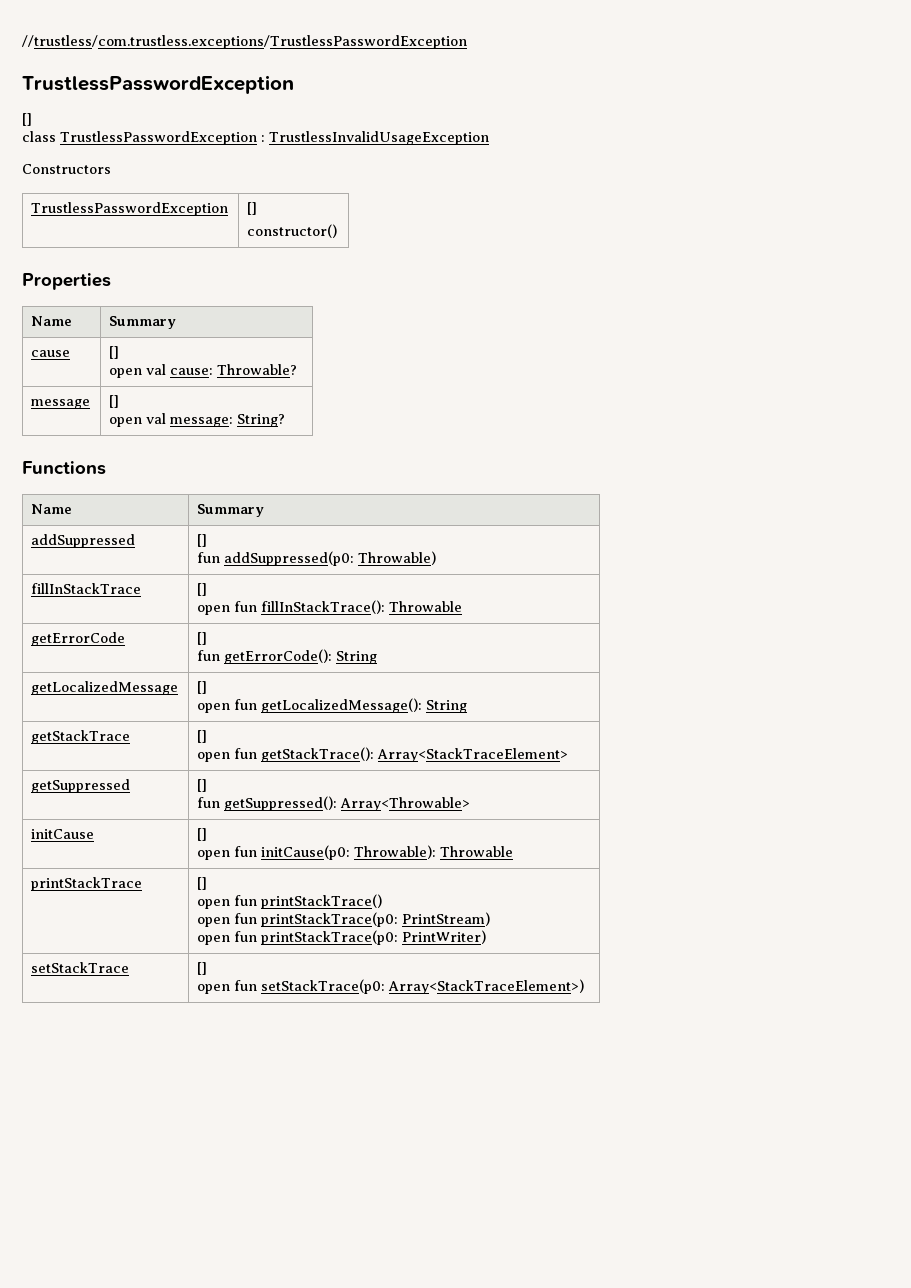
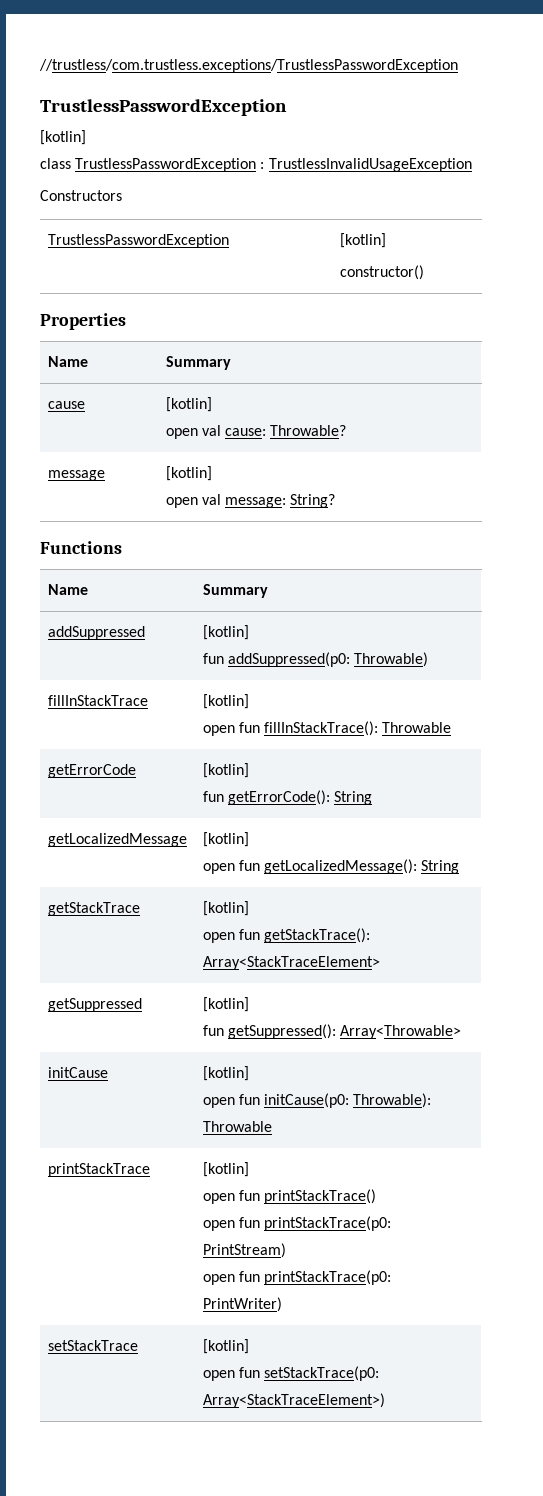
[22,113,32,126] [] -> [40,130,86,145] [kotlin]
[247,202,258,215] [] -> [339,233,386,248] [kotlin]
[109,346,120,359] [] -> [165,397,212,412] [kotlin]
[109,395,120,408] [] -> [165,466,212,481] [kotlin]
[197,534,208,547] [] -> [202,625,249,640] [kotlin]
[197,583,208,596] [] -> [202,694,249,709] [kotlin]
[197,632,208,645] [] -> [202,763,249,778] [kotlin]
[197,681,208,694] [] -> [202,832,249,847] [kotlin]
[197,730,208,743] [] -> [202,901,249,916] [kotlin]
[197,779,208,792] [] -> [202,997,249,1012] [kotlin]
[197,828,208,841] [] -> [202,1066,249,1081] [kotlin]
[197,877,208,890] [] -> [202,1162,249,1177] [kotlin]
[197,962,208,975] [] -> [202,1339,249,1354] [kotlin]

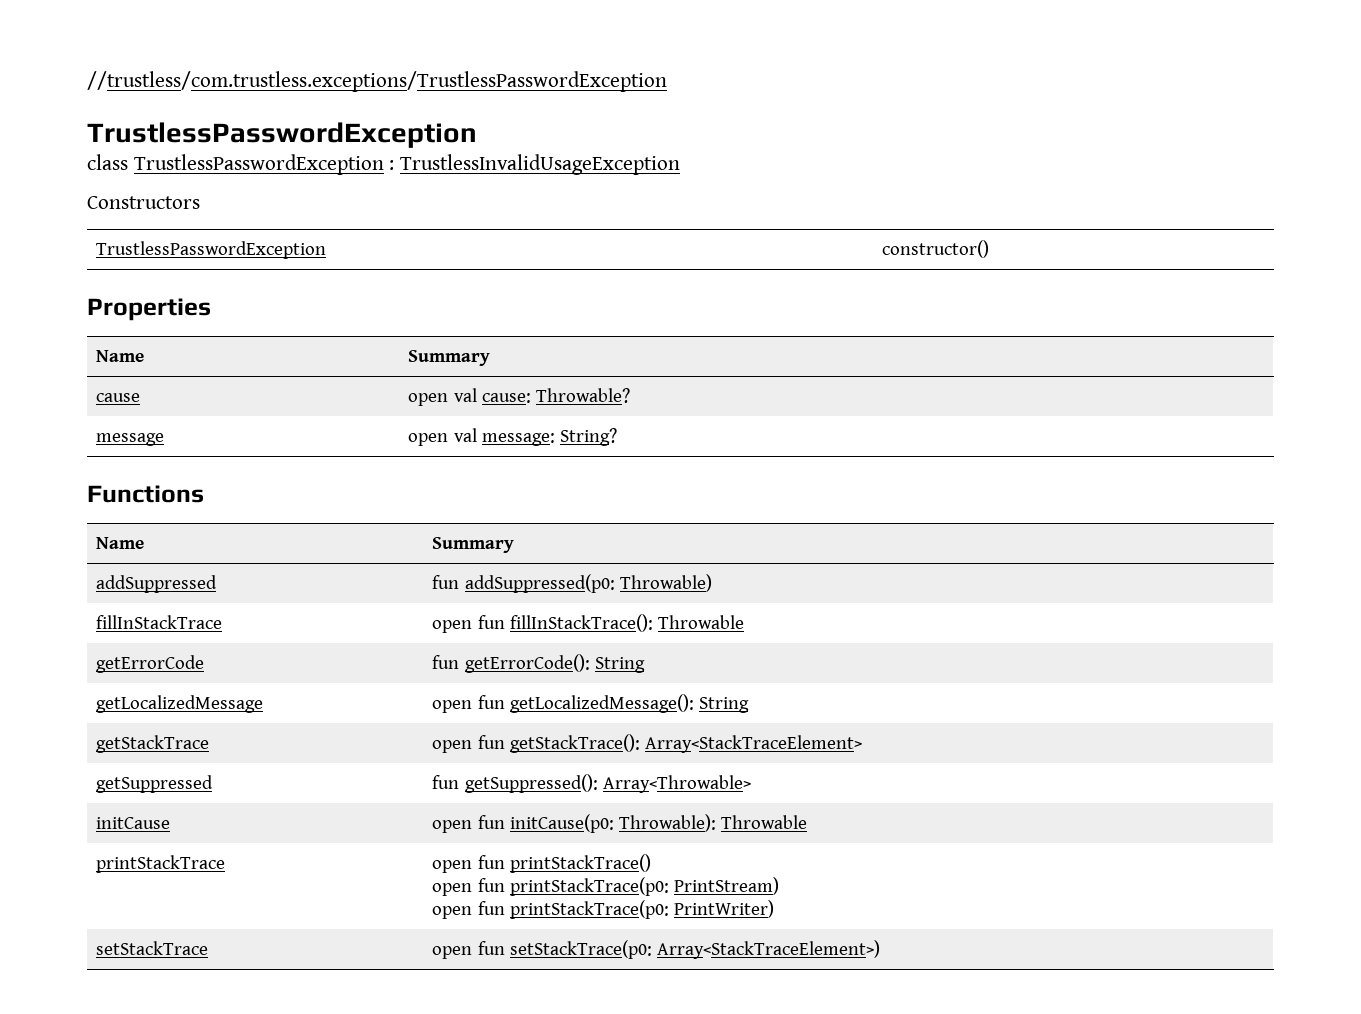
[40,130,86,145] // [kotlin] -> (477, 135) none
[339,233,386,248] [kotlin] // -> (327, 250) none
[165,397,212,412] [kotlin] // -> (141, 397) none
[165,466,212,481] [kotlin] // -> (165, 439) none
[202,625,249,640] [kotlin] // -> (218, 584) none
[202,694,249,709] [kotlin] // -> (223, 622) none
[202,763,249,778] [kotlin] // -> (205, 664) none
[202,832,249,847] [kotlin] // -> (264, 704) none
[202,901,249,916] [kotlin] // -> (210, 744) none
[202,997,249,1012] [kotlin] // -> (214, 784) none
[202,1066,249,1081] [kotlin] // -> (171, 823) none
[202,1162,249,1177] [kotlin] // -> (226, 864) none
[202,1339,249,1354] [kotlin] // -> (209, 948) none

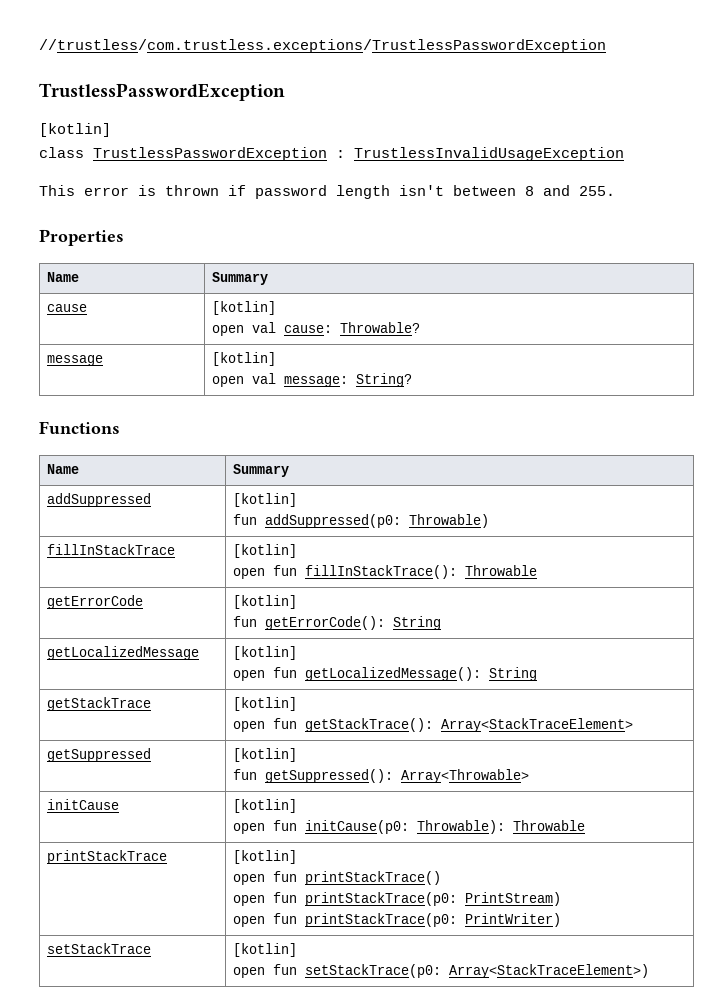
(477, 135) none -> [39,123,111,137] // [kotlin]
[87,196,200,209] [96,241,327,259] [882,240,990,258] Constructors // TrustlessPasswordException | constructor() -> [39,185,615,199] This error is thrown if password length isn't between 8 and 255.
(141, 397) none -> [211,301,276,315] [kotlin] //
(165, 439) none -> [211,352,276,366] [kotlin] //
(218, 584) none -> [232,493,297,507] [kotlin] //
(223, 622) none -> [232,544,297,558] [kotlin] //
(205, 664) none -> [232,595,297,609] [kotlin] //
(264, 704) none -> [232,646,297,660] [kotlin] //
(210, 744) none -> [232,697,297,711] [kotlin] //
(214, 784) none -> [232,748,297,762] [kotlin] //
(171, 823) none -> [232,799,297,813] [kotlin] //
(226, 864) none -> [232,850,297,864] [kotlin] //
(209, 948) none -> [232,943,297,957] [kotlin] //

